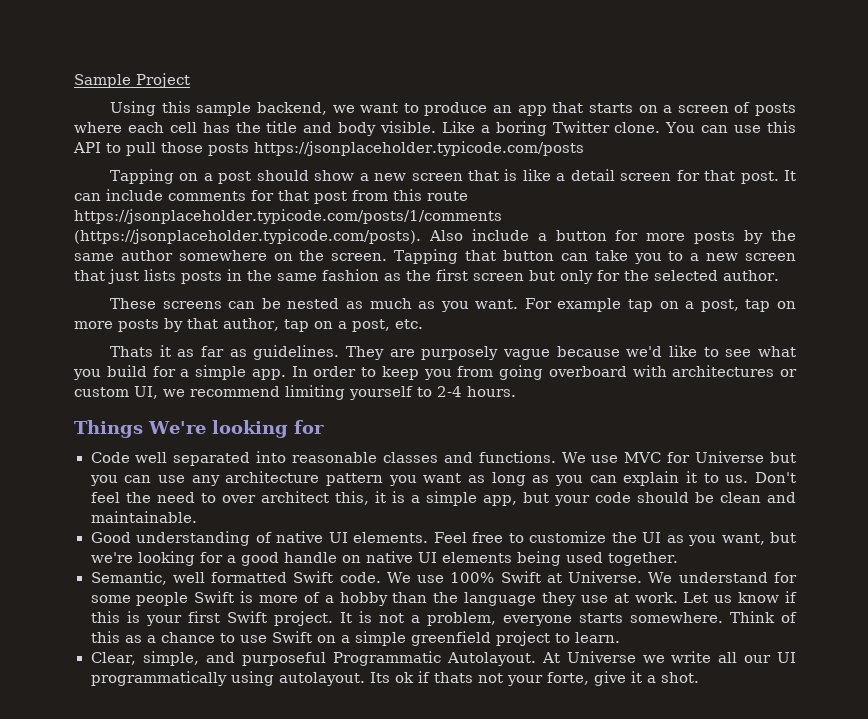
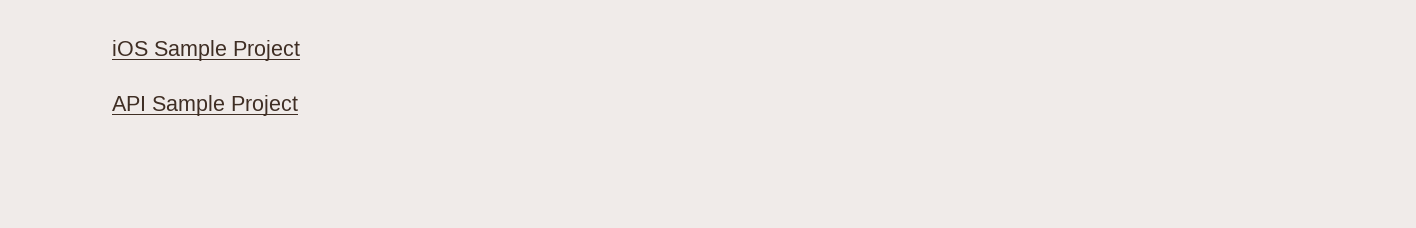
(74, 81) none -> [112,40,148,56] iOS
[110,101,797,116] [74,121,797,136] [73,141,584,156] [110,169,797,184] [74,189,468,204] [74,209,502,224] [74,229,796,244] [74,249,796,264] [74,269,779,284] [110,298,797,312] [74,318,423,332] [110,345,796,360] [73,365,797,380] [74,385,516,400] [74,420,324,438] [90,451,796,466] [89,471,796,486] [90,491,797,506] [90,511,197,523] [90,531,796,546] [90,551,679,566] [90,571,798,585] [90,591,797,606] [90,611,797,626] [90,631,620,646] [90,651,797,666] [90,671,699,686] Using this sample backend, we want to produce an app that starts on a screen of posts where each cell has the title and body visible. Like a boring Twitter clone. You can use this API to pull those posts https://jsonplaceholder.typicode.com/posts // Tapping on a post should show a new screen that is like a detail screen for that post. It can include comments for that post from this route https://jsonplaceholder.typicode.com/posts/1/comments (https://jsonplaceholder.typicode.com/posts). Also include a button for more posts by the same author somewhere on the screen. Tapping that button can take you to a new screen that just lists posts in the same fashion as the first screen but only for the selected author. // These screens can be nested as much as you want. For example tap on a post, tap on more posts by that author, tap on a post, etc. // Thats it as far as guidelines. They are purposely vague because we'd like to see what you build for a simple app. In order to keep you from going overboard with architectures or custom UI, we recommend limiting yourself to 2-4 hours. // Things We're looking for // Code well separated into reasonable classes and functions. We use MVC for Universe but you can use any architecture pattern you want as long as you can explain it to us. Don't feel the need to over architect this, it is a simple app, but your code should be clean and maintainable. // Good understanding of native UI elements. Feel free to customize the UI as you want, but we're looking for a good handle on native UI elements being used together. // Semantic, well formatted Swift code. We use 100% Swift at Universe. We understand for some people Swift is more of a hobby than the language they use at work. Let us know if this is your first Swift project. It is not a problem, everyone starts somewhere. Think of this as a chance to use Swift on a simple greenfield project to learn. // Clear, simple, and purposeful Programmatic Autolayout. At Universe we write all our UI programmatically using autolayout. Its ok if thats not your forte, give it a shot. -> [112,95,298,116] API Sample Project

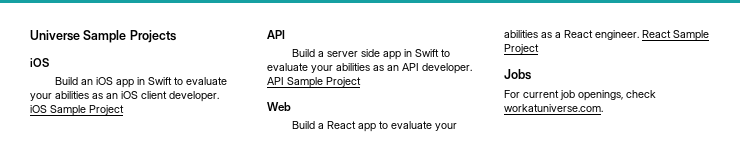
[112,40,300,61] [112,95,298,116] iOS Sample Project // API Sample Project -> [30,30,176,43] [30,58,49,67] [54,77,227,88] [30,91,219,102] [30,105,124,116] [267,30,285,39] [291,49,450,60] [267,63,472,74] [267,77,361,88] [267,102,291,111] [291,121,457,132] [504,30,709,41] [504,44,539,54] [504,69,531,80] [504,90,656,101] [504,104,603,112] Universe Sample Projects // iOS // Build an iOS app in Swift to evaluate your abilities as an iOS client developer. iOS Sample Project // API // Build a server side app in Swift to evaluate your abilities as an API developer. API Sample Project // Web // Build a React app to evaluate your abilities as a React engineer. React Sample Project // Jobs // For current job openings, check workatuniverse.com.

